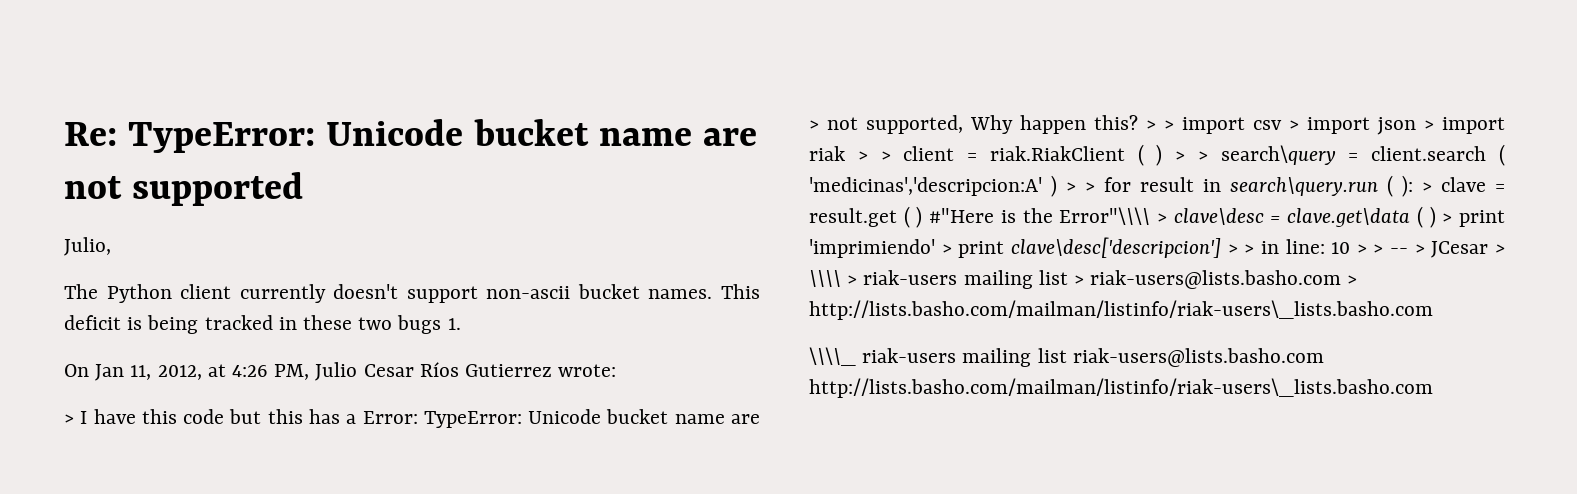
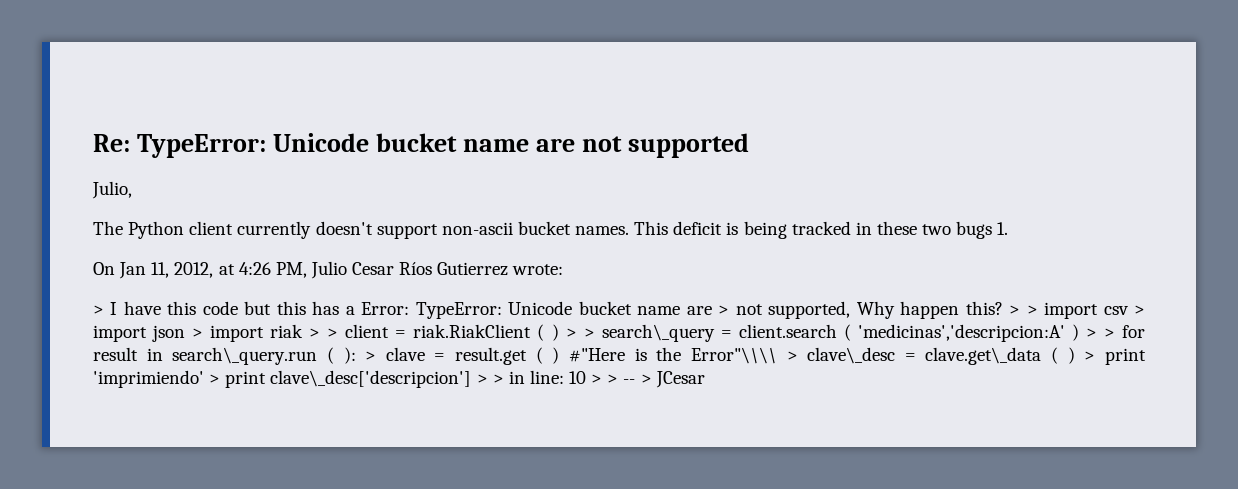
[1220,145,1336,165] search\query -> [601,324,715,342] search\_query
[1230,177,1378,196] search\query.run -> [172,347,318,365] search\_query.run
[1173,208,1411,227] clave\desc = clave.get\data -> [807,347,1042,365] clave\_desc = clave.get\_data
[1010,237,1221,258] clave\desc['descripcion'] -> [270,370,472,388] clave\_desc['descripcion']
[1495,244,1505,254] [809,270,1358,289] [809,300,1433,320] [809,347,1324,367] [809,378,1433,398] > \\\\ > riak-users mailing list > riak-users@lists.basho.com > http://lists.basho.com/mailman/listinfo/riak-users\_lists.basho.com // \\\\_ riak-users mailing list riak-users@lists.basho.com http://lists.basho.com/mailman/listinfo/riak-users\_lists.basho.com -> (705, 379) none

